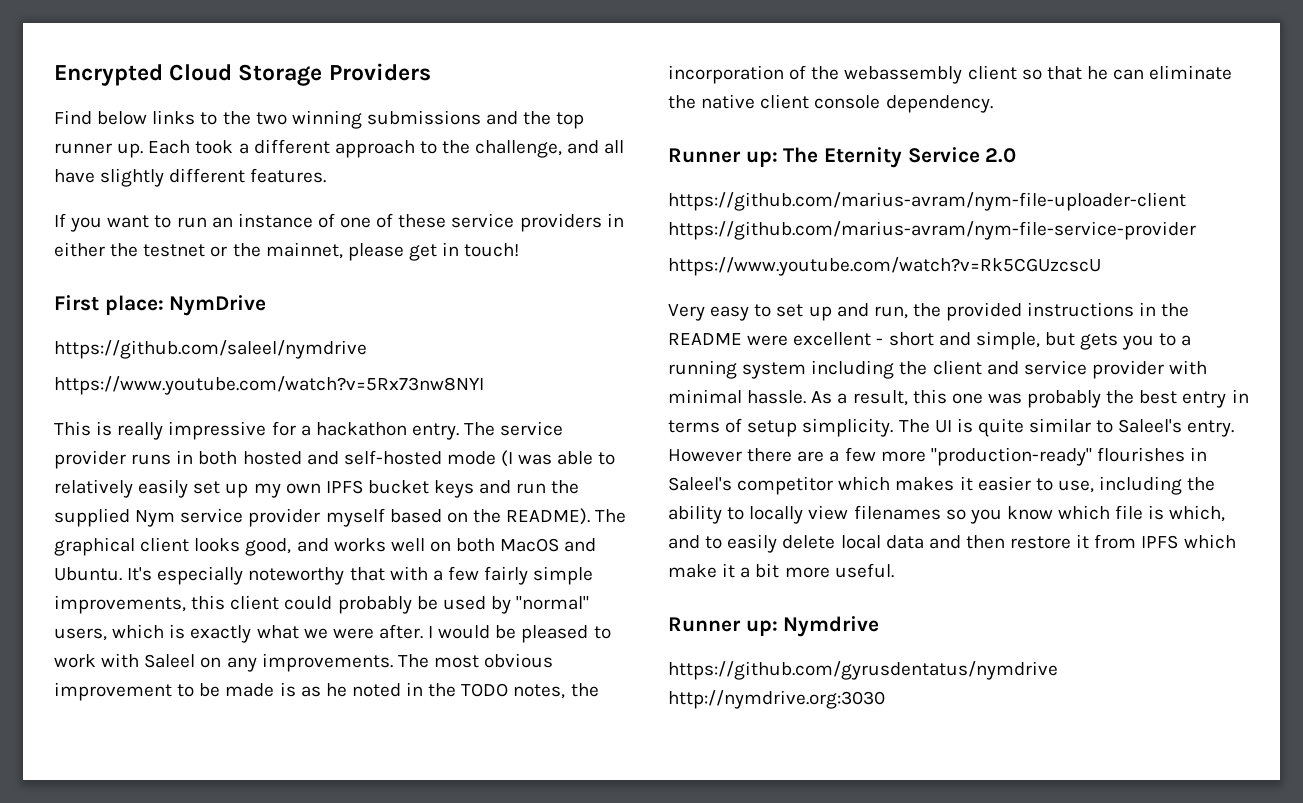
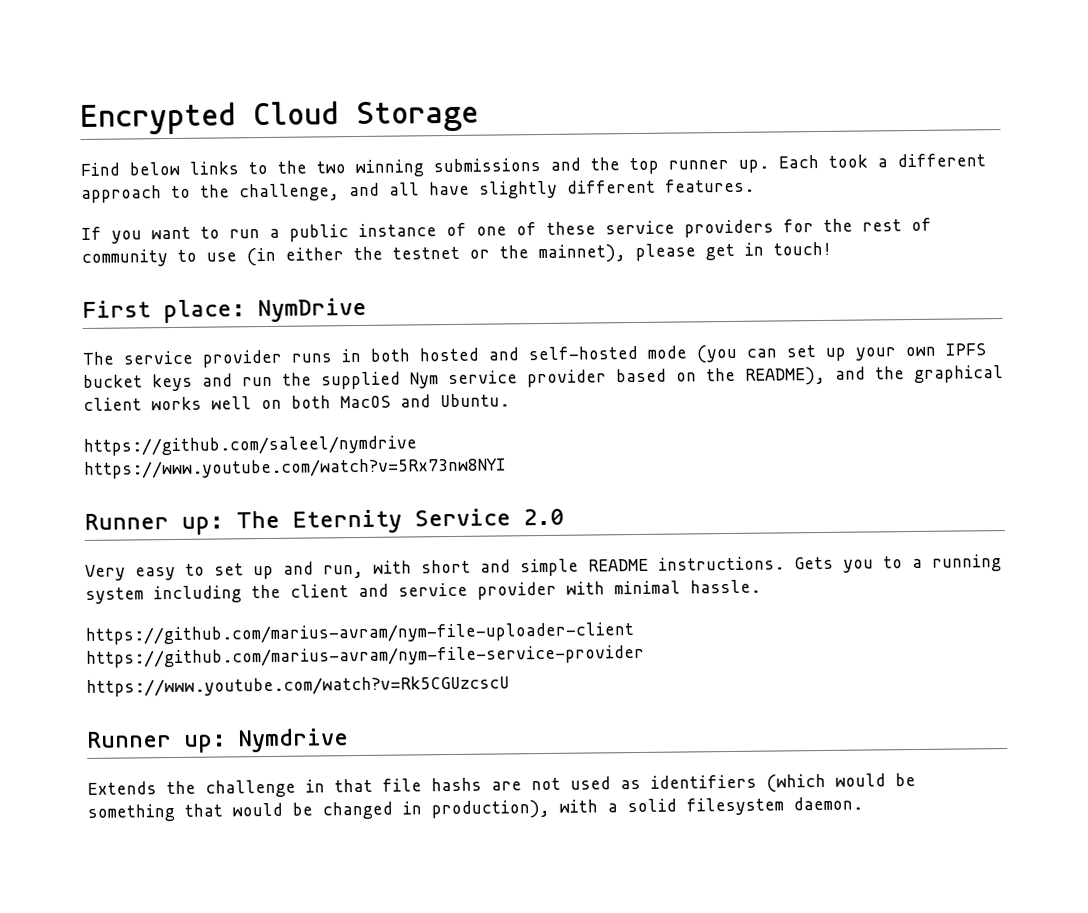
[328,63,431,81] Providers -> (479, 116) none
[211,217,233,228] an -> [269,224,349,242] a public
[606,213,624,227] in -> [783,217,932,233] [81,247,276,267] for the rest of community to use (in
[265,242,343,259] mainnet, -> [538,244,626,264] mainnet),
[54,340,367,359] [54,376,484,395] [54,421,459,440] https://github.com/saleel/nymdrive // https://www.youtube.com/watch?v=5Rx73nw8NYI // This is really impressive for a hackathon entry. -> (367, 310) none
[501,450,616,467] [54,479,281,498] (I was able to relatively easily set up my -> [696,344,896,364] (you can set up your
[325,508,385,527] myself -> (607, 378) none
[506,508,627,525] [54,537,329,556] README). The graphical client looks good, and -> [745,365,1004,386] [83,397,142,411] README), and the graphical client
[127,566,594,585] [54,595,590,614] [54,624,611,643] [54,653,554,672] [54,682,599,701] [668,65,1233,84] [668,94,993,113] It's especially noteworthy that with a few fairly simple improvements, this client could probably be used by "normal" users, which is exactly what we were after. I would be pleased to work with Saleel on any improvements. The most obvious improvement to be made is as he noted in the TODO notes, the incorporation of the webassembly client so that he can eliminate the native client console dependency. -> [83,435,417,456] [84,457,507,479] // https://github.com/saleel/nymdrive // https://www.youtube.com/watch?v=5Rx73nw8NYI
[668,192,1186,211] [668,221,1196,240] [668,257,1101,276] // https://github.com/marius-avram/nym-file-uploader-client https://github.com/marius-avram/nym-file-service-provider // https://www.youtube.com/watch?v=Rk5CGUzcscU -> (564, 517) none
[912,302,1190,321] [668,331,1119,350] the provided instructions in the README were excellent - short and simple, but gets -> [373,556,834,577] with short and simple README instructions. Gets
[811,389,1249,408] [668,418,1235,437] [668,447,1208,466] [668,476,1216,495] [668,505,1226,524] [668,534,1236,553] [668,563,894,578] [668,616,880,637] [668,661,1058,680] [668,690,885,709] As a result, this one was probably the best entry in terms of setup simplicity. The UI is quite similar to Saleel's entry. However there are a few more "production-ready" flourishes in Saleel's competitor which makes it easier to use, including the ability to locally view filenames so you know which file is which, and to easily delete local data and then restore it from IPFS which make it a bit more useful. // Runner up: Nymdrive // https://github.com/gyrusdentatus/nymdrive http://nymdrive.org:3030 -> [85,622,645,668] [86,675,510,697] [86,728,349,753] [87,772,916,798] [87,796,863,822] // https://github.com/marius-avram/nym-file-uploader-client https://github.com/marius-avram/nym-file-service-provider // https://www.youtube.com/watch?v=Rk5CGUzcscU // Runner up: Nymdrive // Extends the challenge in that file hashs are not used as identifiers (which would be something that would be changed in production), with a solid filesystem daemon.

